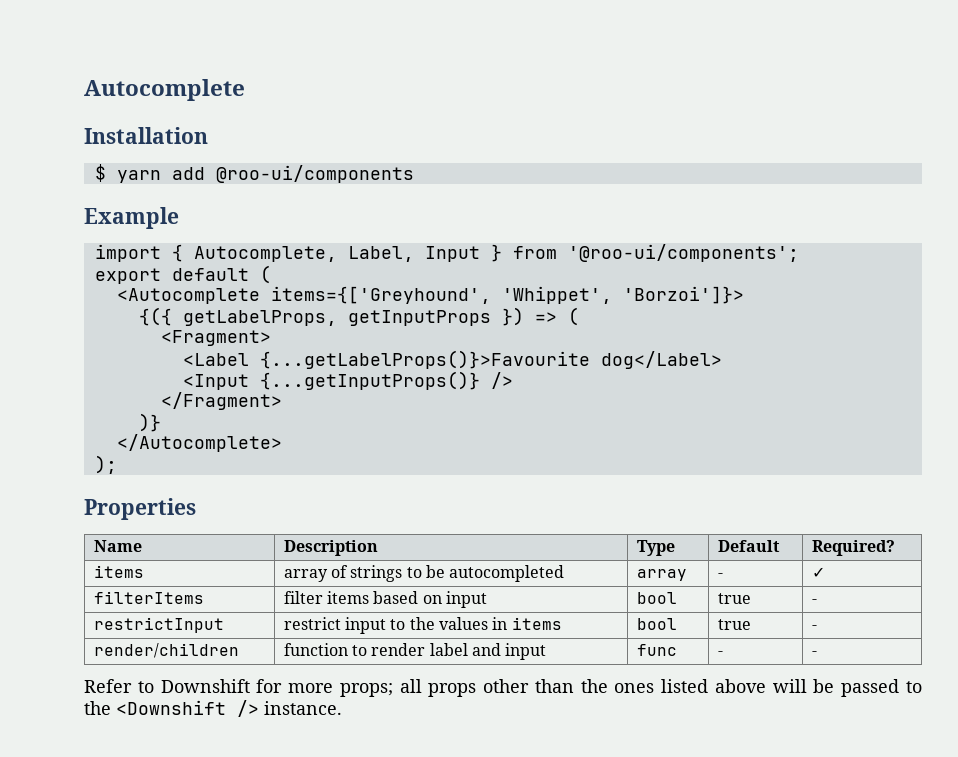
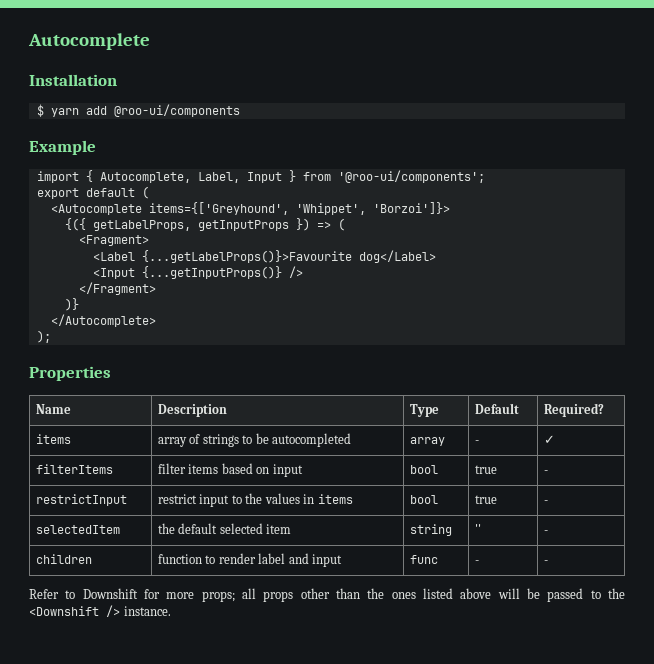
[93,643,239,658] render/children -> [35,525,120,534] [157,523,292,534] [409,524,452,536] [474,524,481,534] [543,530,548,534] [35,554,92,564] selectedItem | the default selected item | string | '' | - // children

